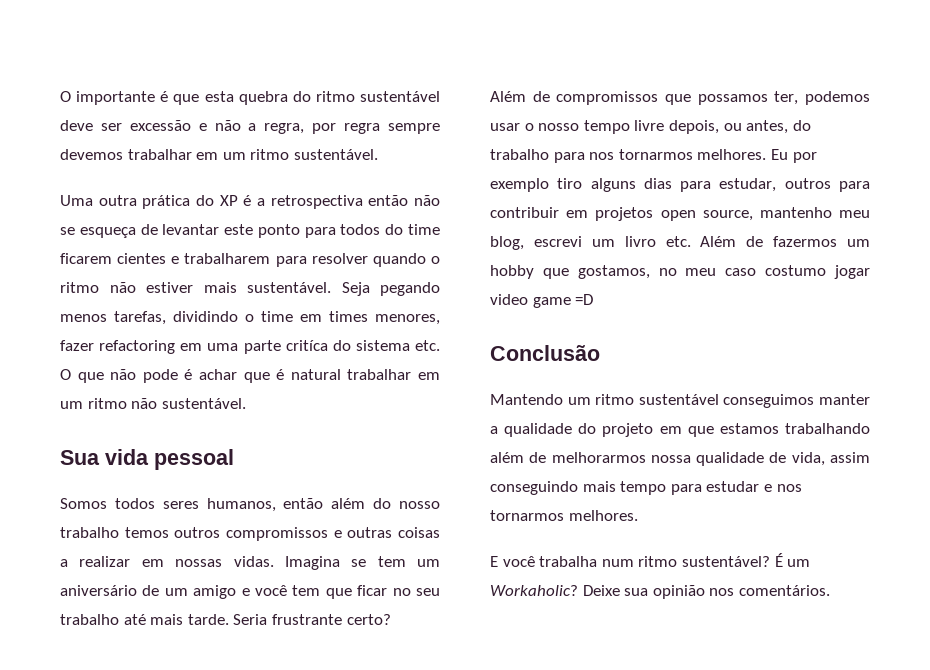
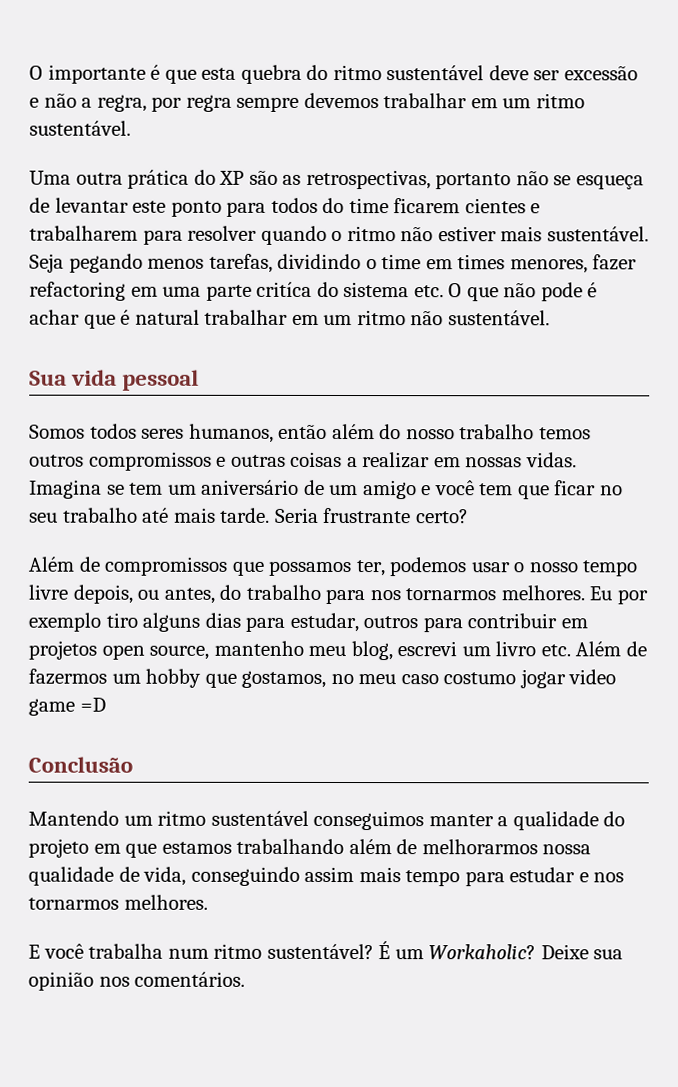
[243,195,409,209] é a retrospectiva então -> [248,169,512,190] são as retrospectivas, portanto
[830,452,870,463] [490,481,578,495] assim conseguindo -> [190,866,355,886] conseguindo assim

